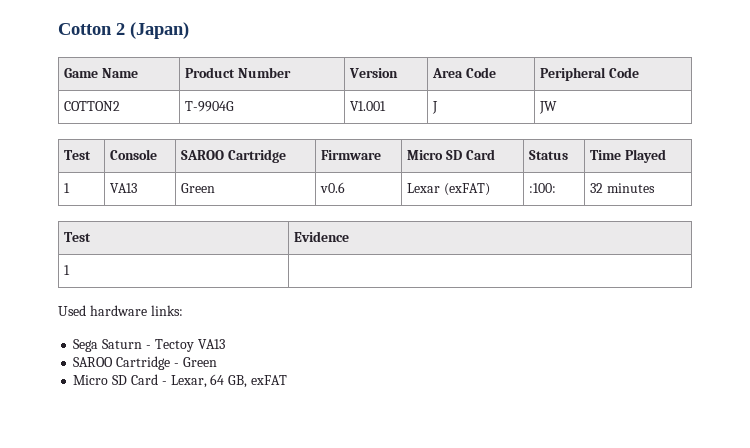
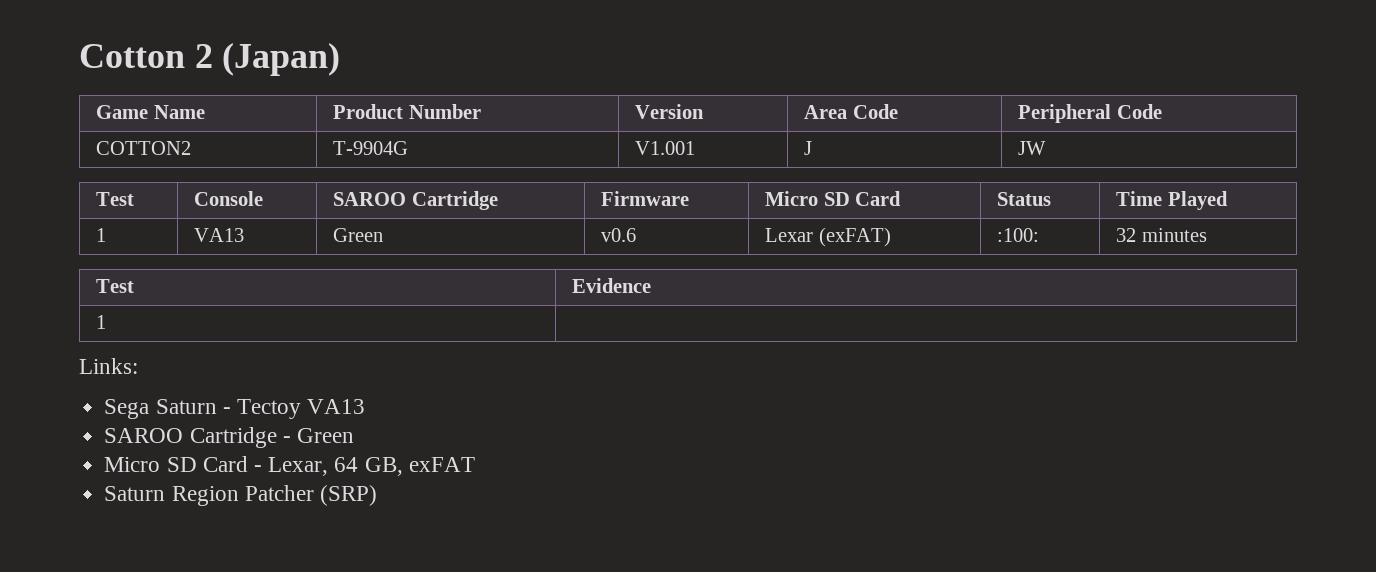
[58,305,183,316] Used hardware links: -> [79,358,138,374] Links:
(287, 380) none -> [104,485,377,506] // Saturn Region Patcher (SRP)

